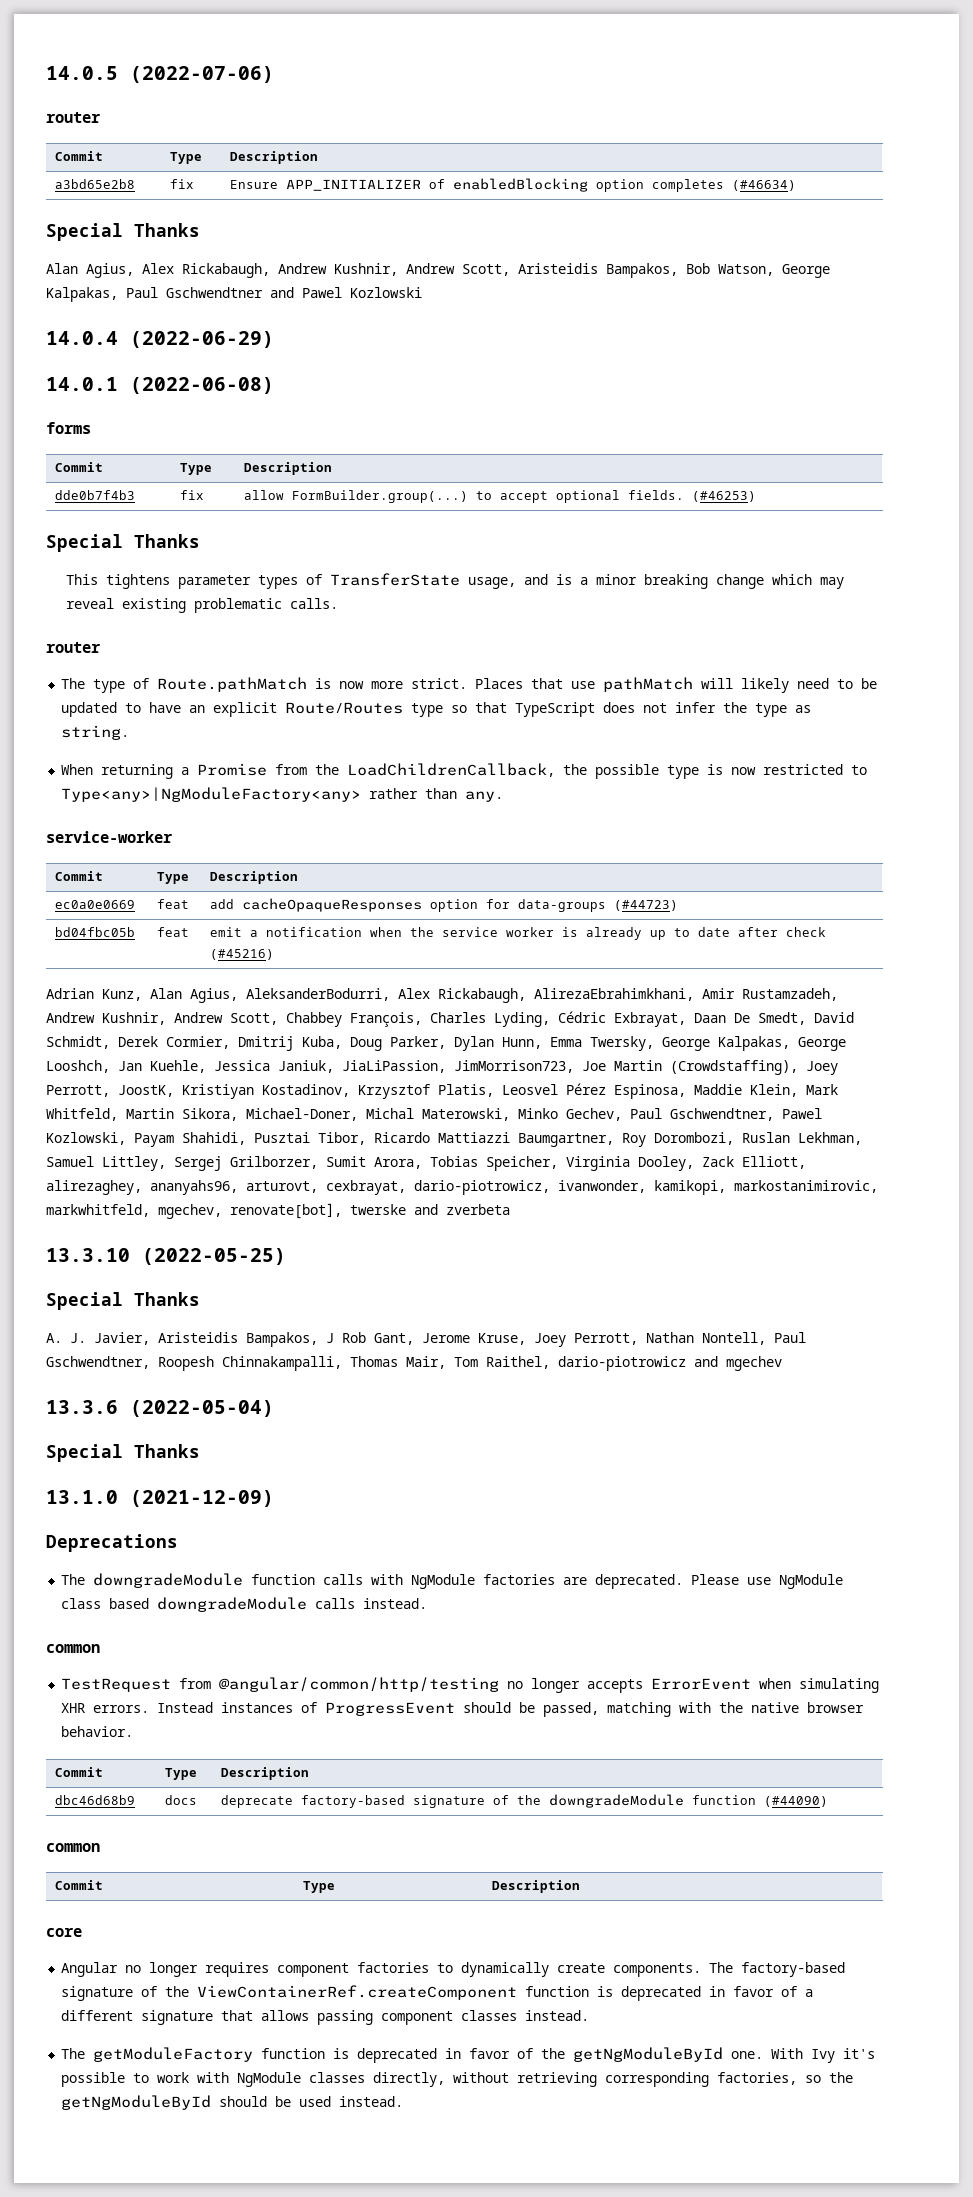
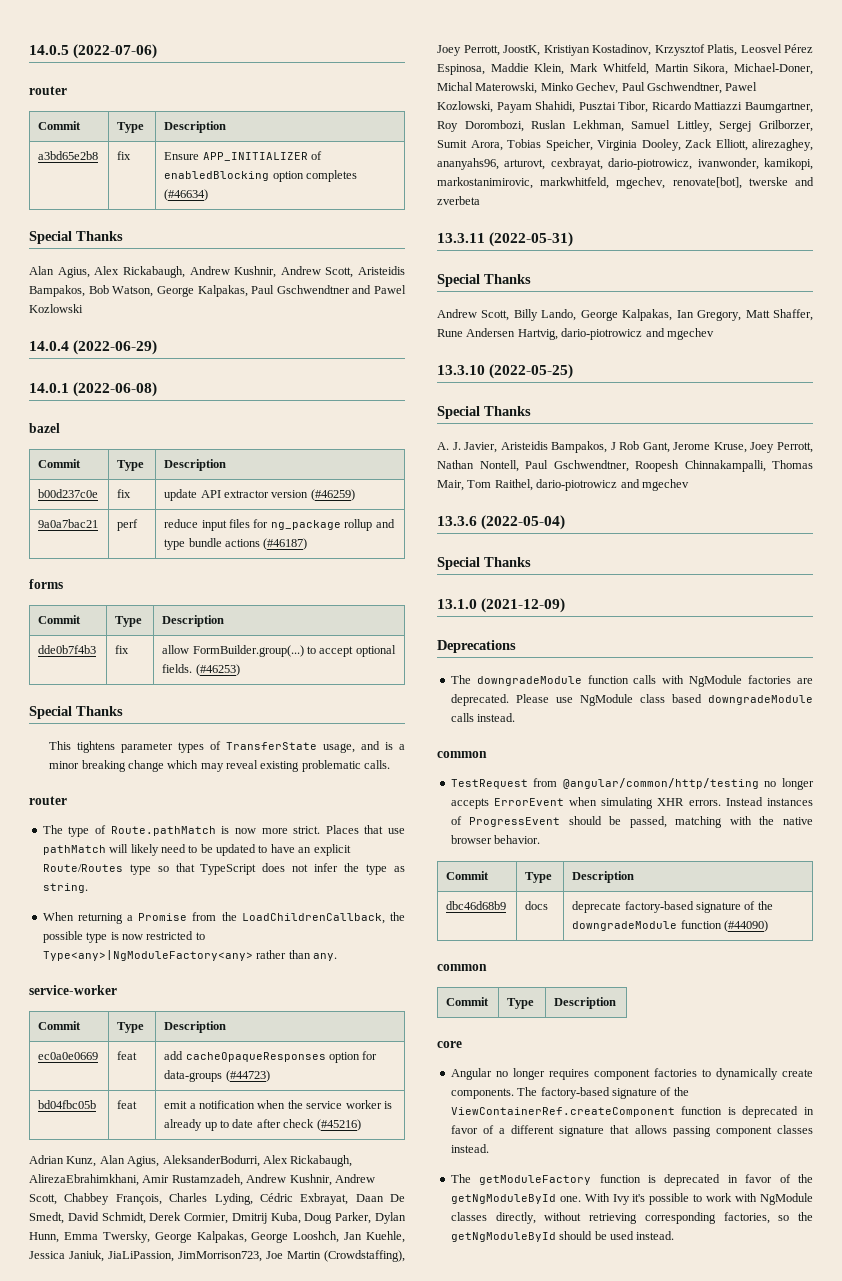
(274, 385) none -> [29,423,60,433] [38,459,82,468] [117,460,145,471] [164,459,227,471] [38,489,99,498] [117,489,132,498] [164,489,355,501] [38,519,99,528] [117,519,139,531] [164,519,395,531] [164,538,308,550] // bazel // Commit | Type | Description // b00d237c0e | fix | update API extractor version (#46259) // 9a0a7bac21 | perf | reduce input files for ng_package rollup and type bundle actions (#46187)
(510, 1209) none -> [437,232,574,247] [437,274,531,287] [437,309,813,321] [437,328,714,340] // 13.3.11 (2022-05-31) // Special Thanks // Andrew Scott, Billy Lando, George Kalpakas, Ian Gregory, Matt Shaffer, Rune Andersen Hartvig, dario-piotrowicz and mgechev

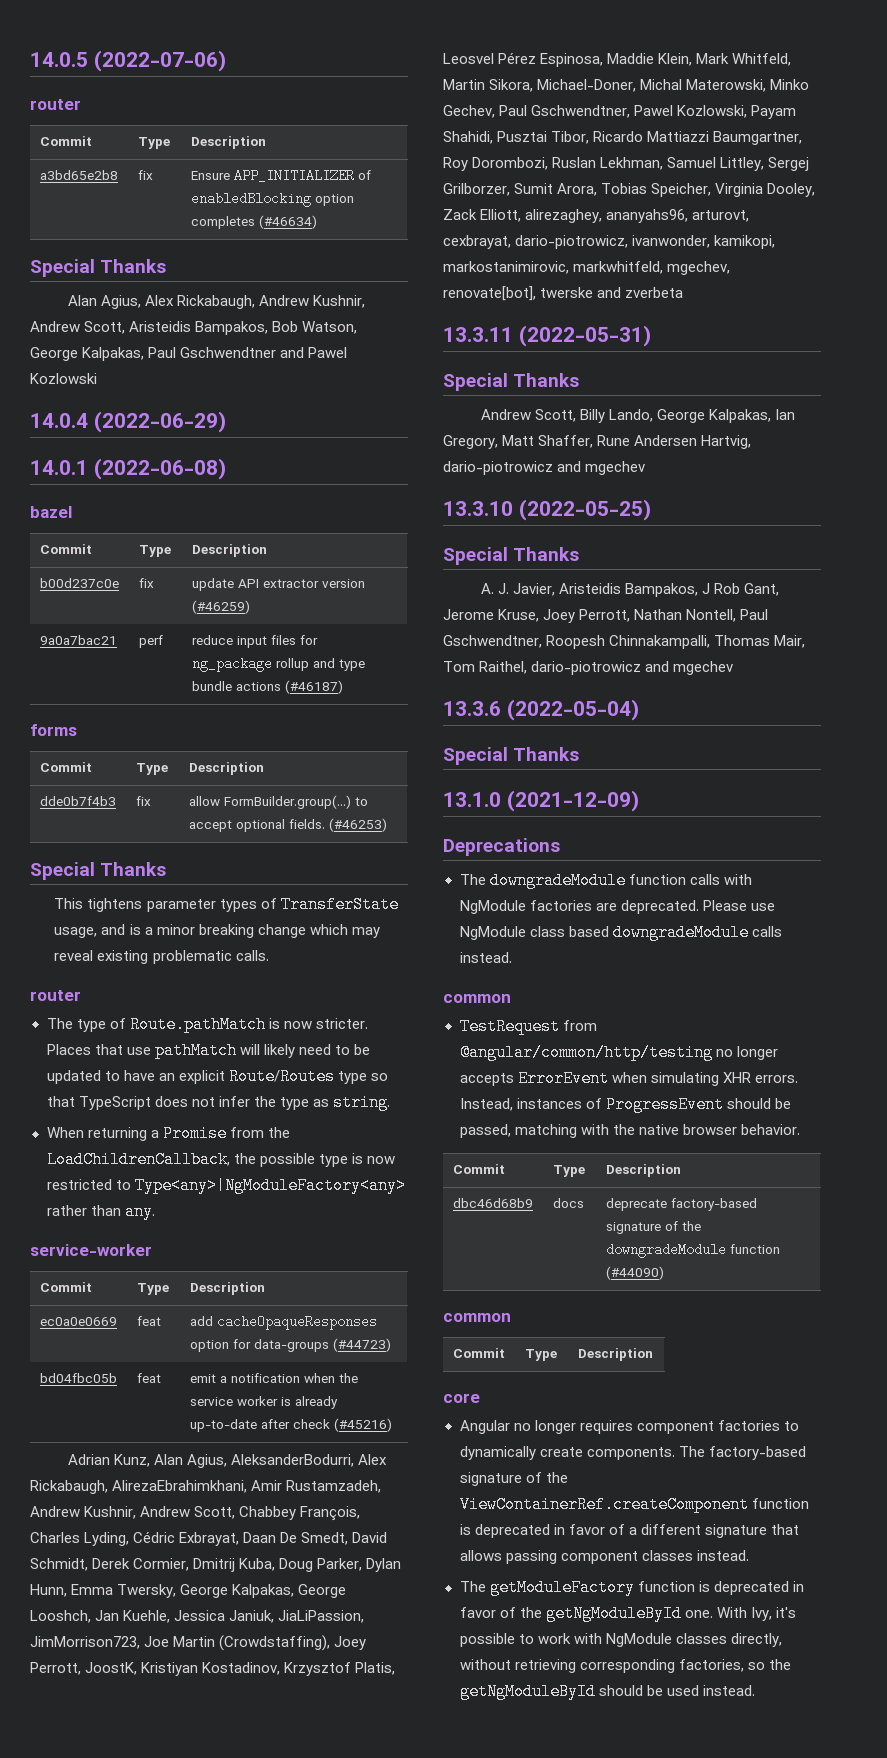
[261,826,321,834] more strict. -> [315,1018,368,1029] stricter.
[204,1119,254,1131] up to date -> [189,1419,257,1432] up-to-date
[725,797,763,806] Instead -> [459,1098,513,1111] Instead,
[612,1194,630,1205] Ivy -> [750,1607,772,1621] Ivy,

